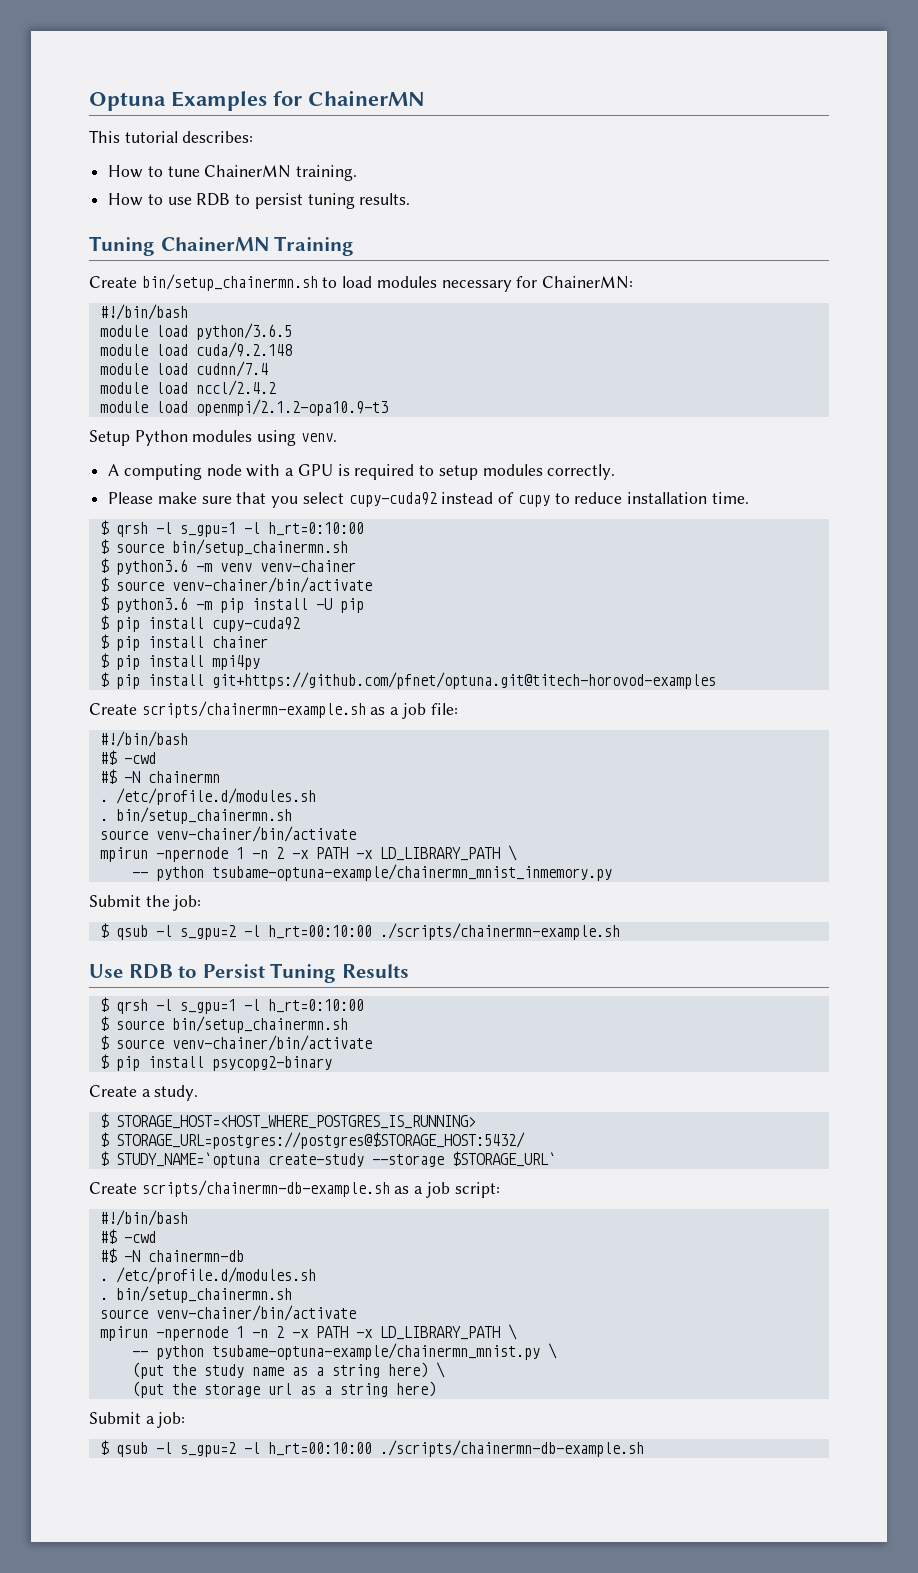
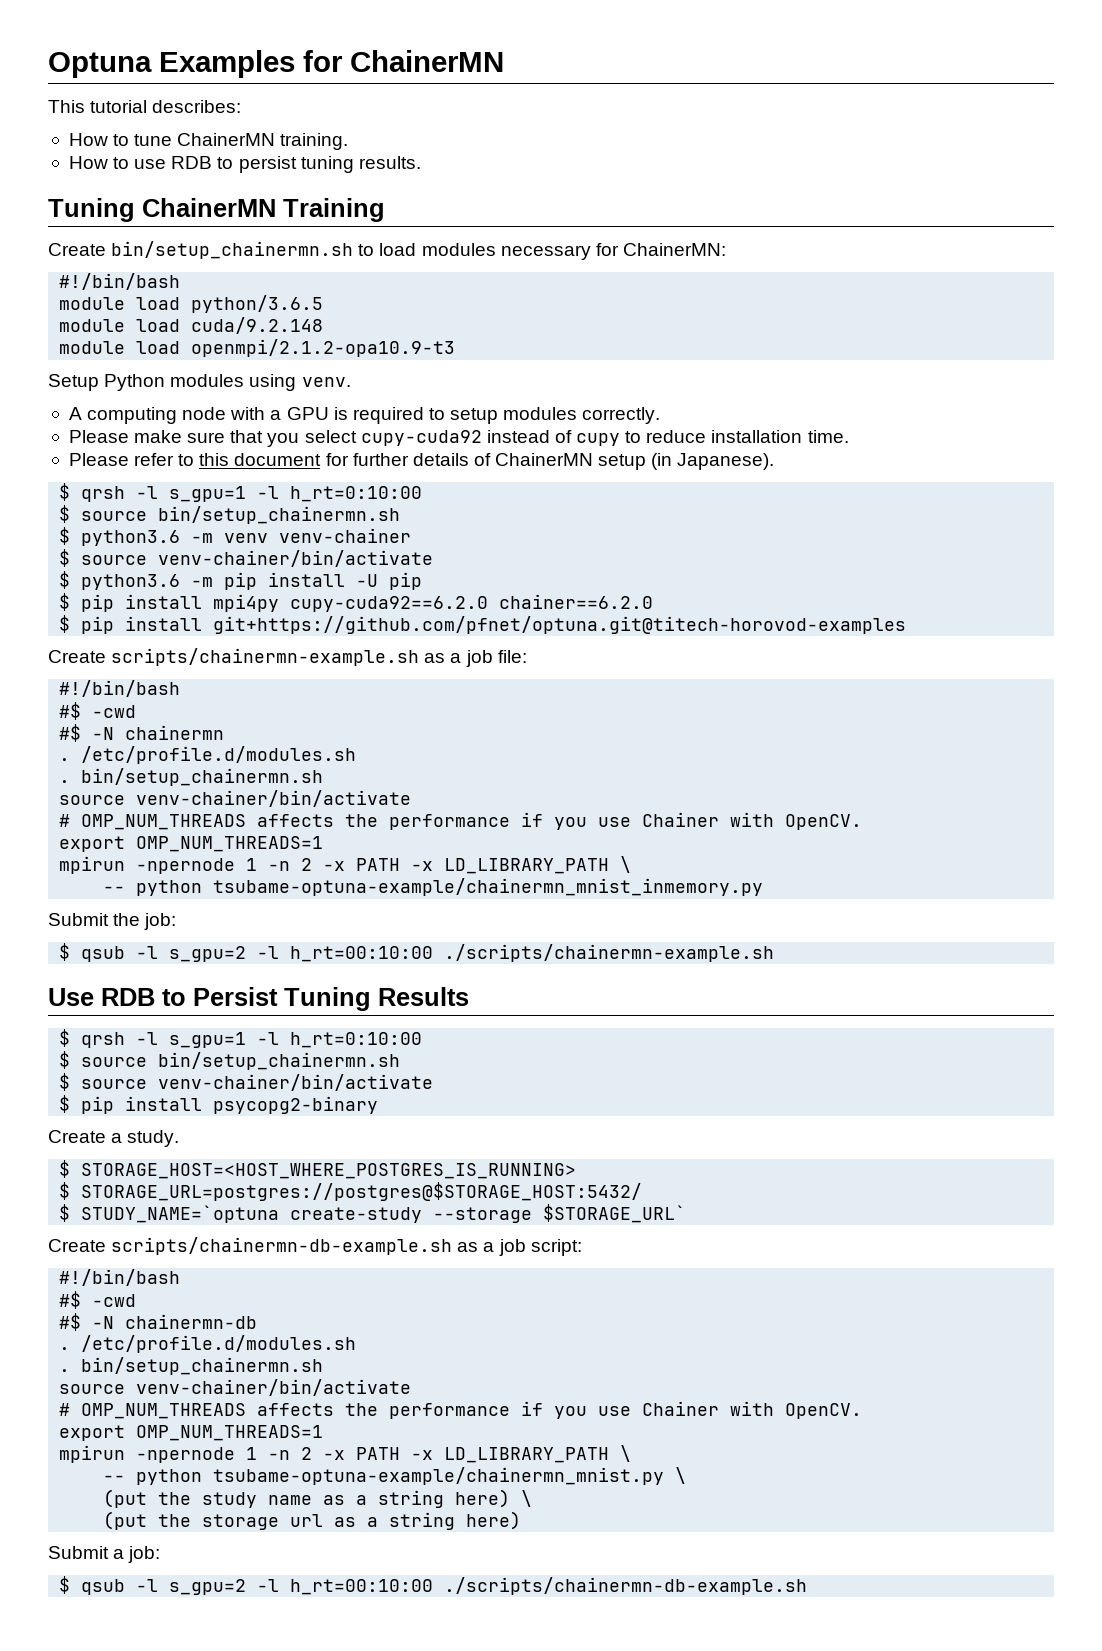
[99,361,268,377] [99,380,276,396] // module load cudnn/7.4 // module load nccl/2.4.2 -> (324, 325) none
(749, 498) none -> [68,453,775,470] // Please refer to this document for further details of ChainerMN setup (in Japanese).
[99,615,300,632] [99,634,268,651] // $ pip install cupy-cuda92 // $ pip install chainer -> (423, 581) none
(260, 662) none -> [290,594,654,612] cupy-cuda92==6.2.0 chainer==6.2.0
(356, 834) none -> [59,812,863,830] [59,836,324,852] // # OMP_NUM_THREADS affects the performance if you use Chainer with OpenCV. // export OMP_NUM_THREADS=1
(356, 1313) none -> [59,1401,863,1419] [59,1425,324,1441] // # OMP_NUM_THREADS affects the performance if you use Chainer with OpenCV. // export OMP_NUM_THREADS=1

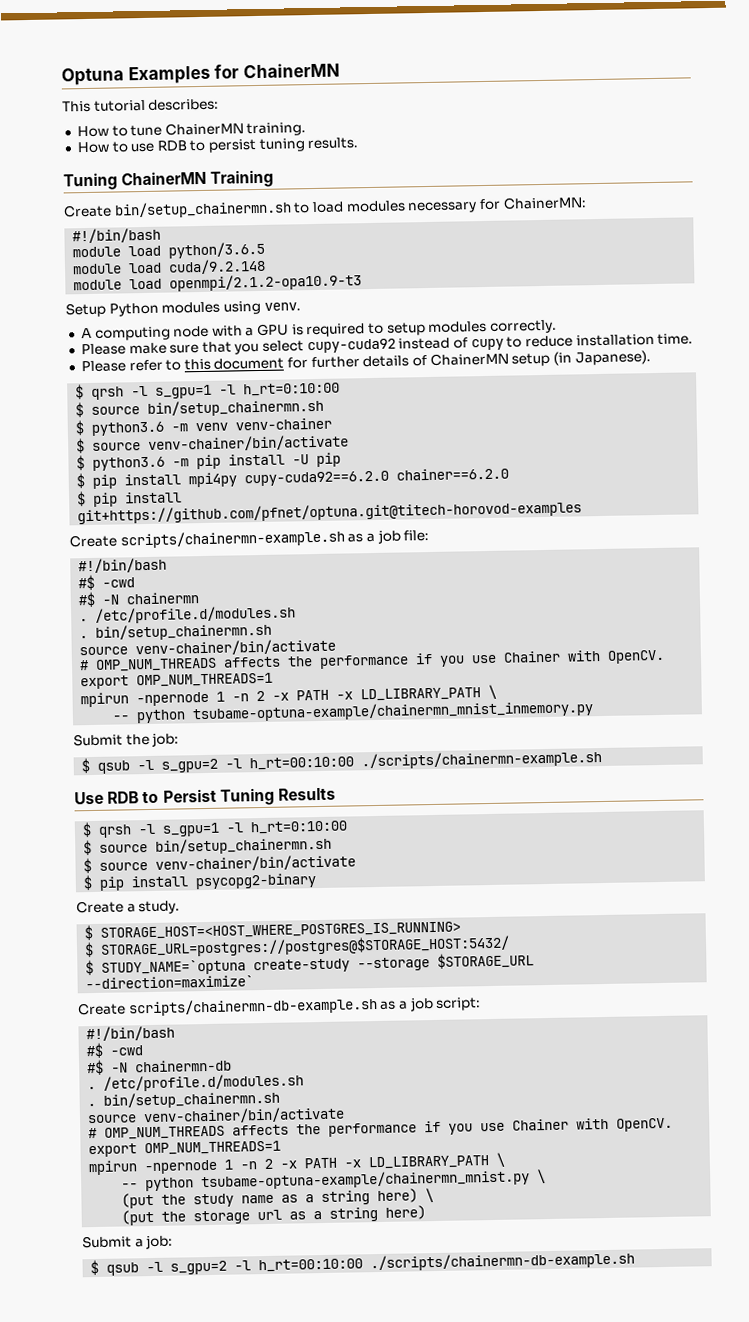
[543,1204,687,1223] $STORAGE_URL` -> [437,952,535,969] [85,975,255,990] $STORAGE_URL --direction=maximize`

